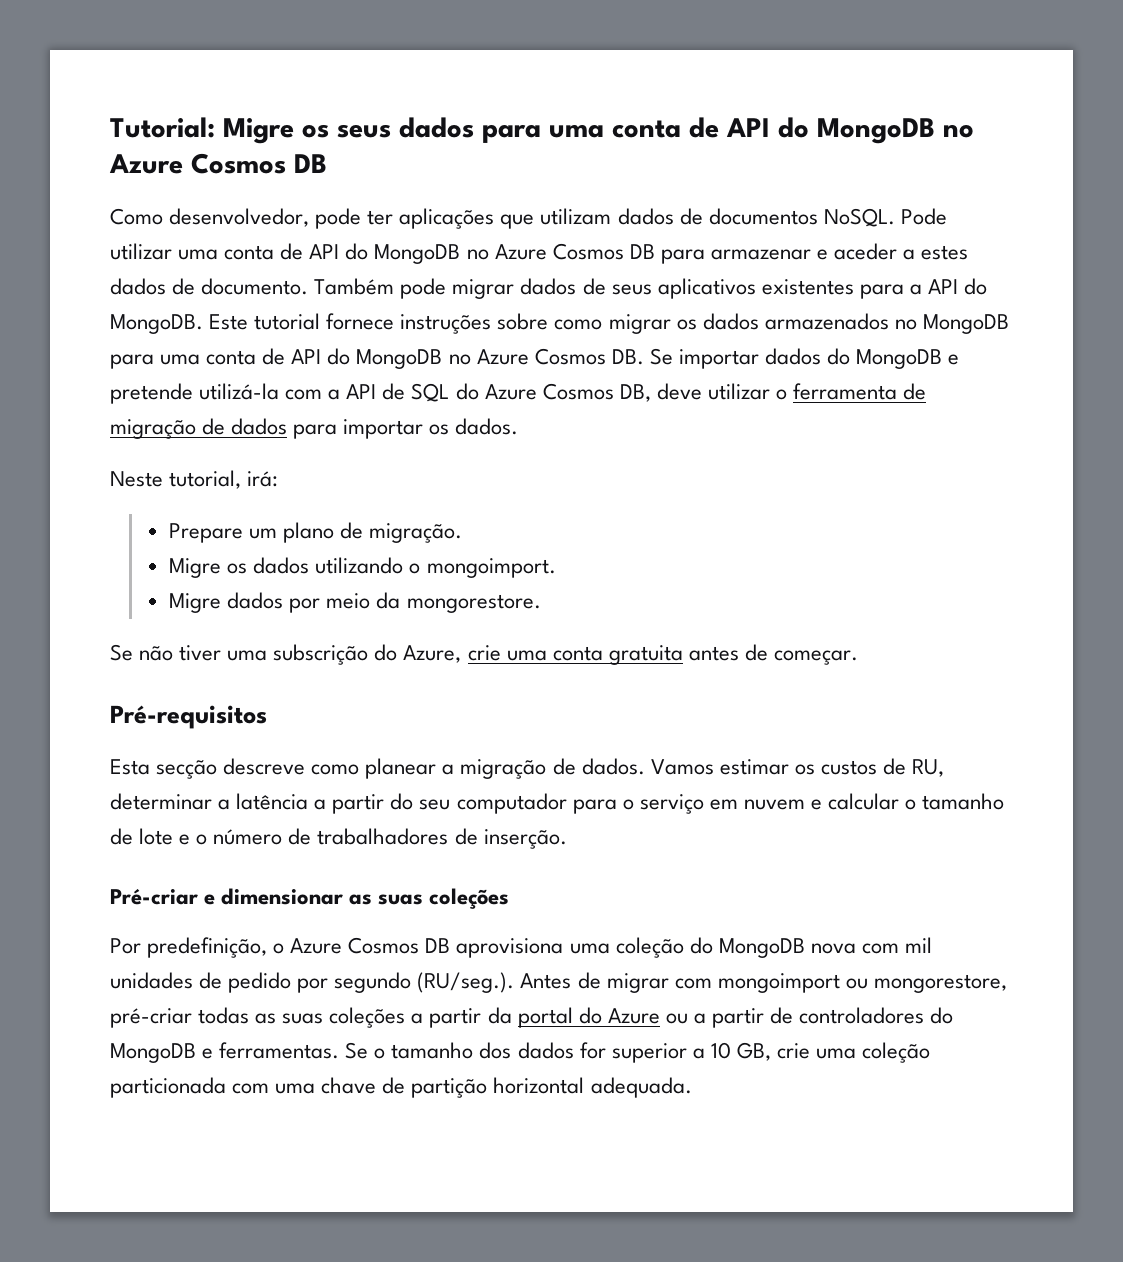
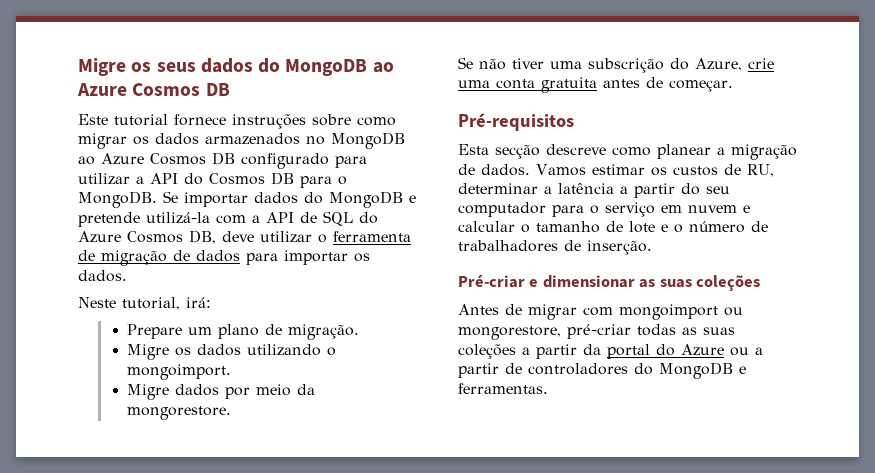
[110,117,215,138] Tutorial: -> (78, 67) none
[482,117,974,144] para uma conta de API do MongoDB no -> [258,58,394,76] do MongoDB ao
[110,208,947,229] [110,243,969,264] [110,278,988,299] [110,314,203,334] Como desenvolvedor, pode ter aplicações que utilizam dados de documentos NoSQL. Pode utilizar uma conta de API do MongoDB no Azure Cosmos DB para armazenar e aceder a estes dados de documento. Também pode migrar dados de seus aplicativos existentes para a API do MongoDB. -> (230, 89) none
[110,348,644,369] para uma conta de API do MongoDB no Azure Cosmos DB. -> [78,152,367,169] [78,172,347,188] [78,191,157,208] ao Azure Cosmos DB configurado para utilizar a API do Cosmos DB para o MongoDB.
[110,937,932,958] [110,972,515,993] Por predefinição, o Azure Cosmos DB aprovisiona uma coleção do MongoDB nova com mil unidades de pedido por segundo (RU/seg.). -> (761, 283) none
[345,1042,931,1063] [110,1077,692,1098] Se o tamanho dos dados for superior a 10 GB, crie uma coleção particionada com uma chave de partição horizontal adequada. -> (548, 388) none

